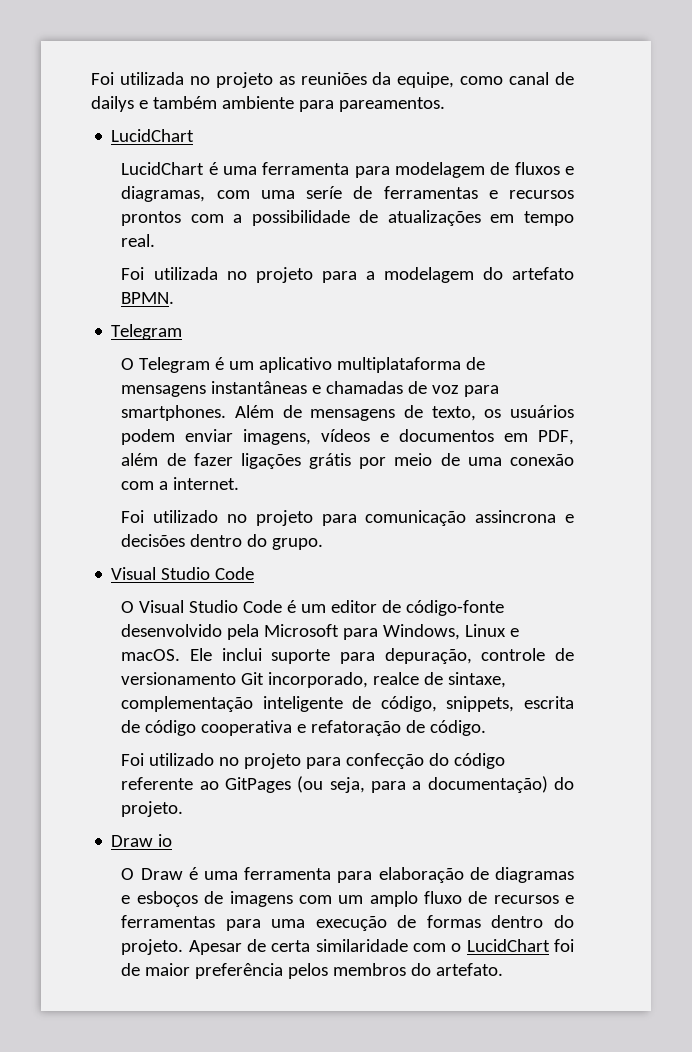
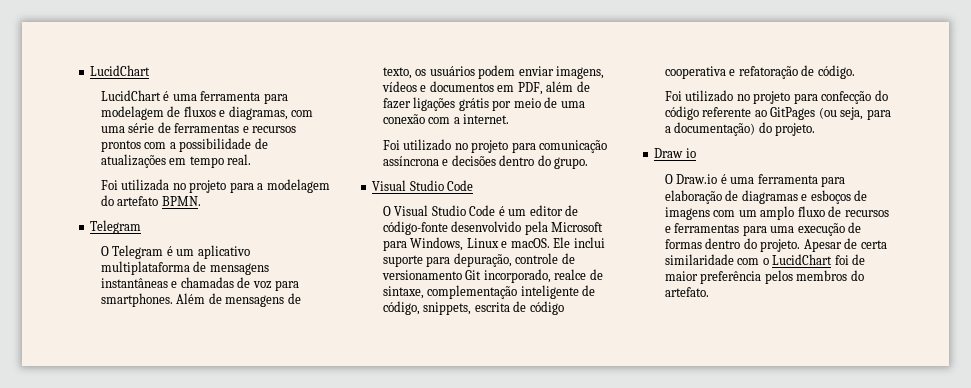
[91,72,574,88] [91,96,445,112] Foi utilizada no projeto as reuniões da equipe, como canal de dailys e também ambiente para pareamentos. // -> (90, 70) none
[306,186,343,199] seríe -> [128,123,155,133] série
[475,510,557,523] assincrona -> [382,156,439,166] assíncrona
[140,868,183,880] Draw -> [676,174,718,184] Draw.io

